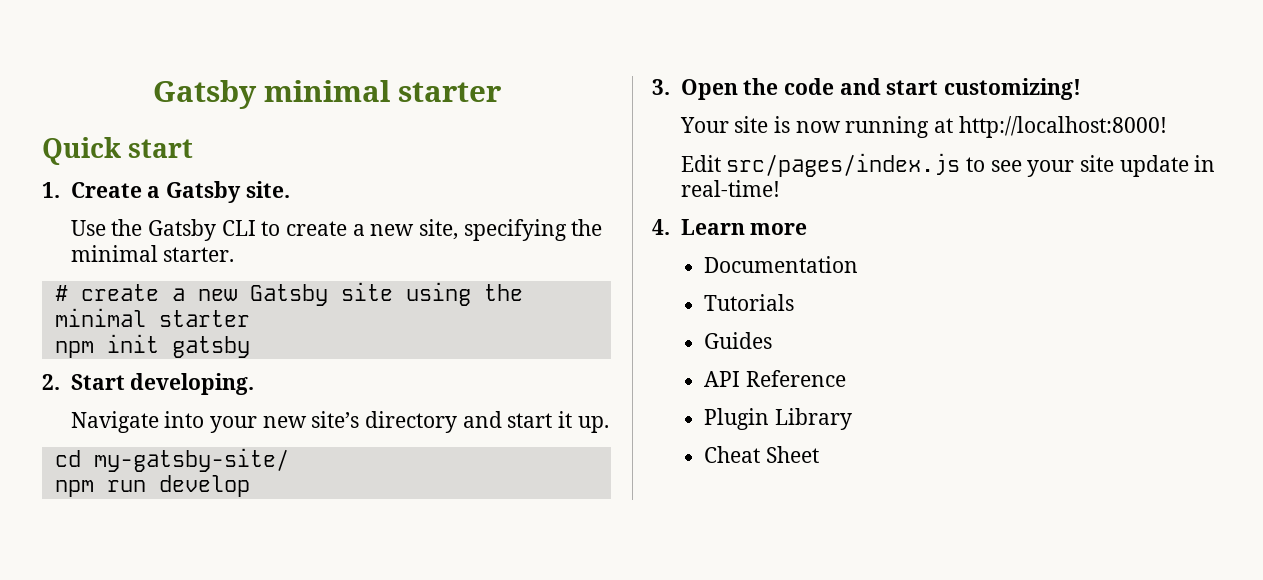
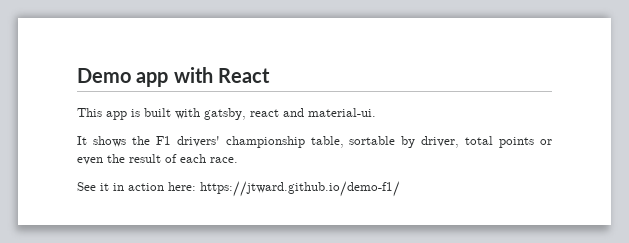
[152,80,501,109] [42,137,194,165] [42,181,290,203] [70,219,603,241] [70,245,235,262] [54,282,523,306] [54,308,250,327] [54,334,250,358] [42,373,255,395] [70,411,609,433] [54,448,289,472] [54,475,250,497] [652,78,1082,100] [679,116,1167,138] [680,153,1216,177] [680,180,780,197] [652,219,808,235] [703,256,858,273] [703,294,794,311] [703,332,772,349] [703,370,846,387] [703,408,852,430] [703,446,819,463] Gatsby minimal starter // Quick start // 1. Create a Gatsby site. // Use the Gatsby CLI to create a new site, specifying the minimal starter. // # create a new Gatsby site using the minimal starter // npm init gatsby // 2. Start developing. // Navigate into your new site’s directory and start it up. // cd my-gatsby-site/ // npm run develop // 3. Open the code and start customizing! // Your site is now running at http://localhost:8000! // Edit src/pages/index.js to see your site update in real-time! // 4. Learn more // Documentation // Tutorials // Guides // API Reference // Plugin Library // Cheat Sheet -> [77,67,270,87] [77,108,376,120] [77,136,553,148] [77,154,238,165] [77,181,400,197] Demo app with React // This app is built with gatsby, react and material-ui. // It shows the F1 drivers' championship table, sortable by driver, total points or even the result of each race. // See it in action here: https://jtward.github.io/demo-f1/

